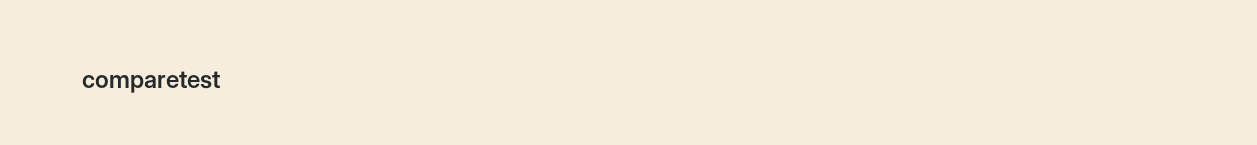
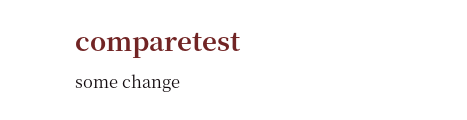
(220, 82) none -> [75,74,181,92] // some change

